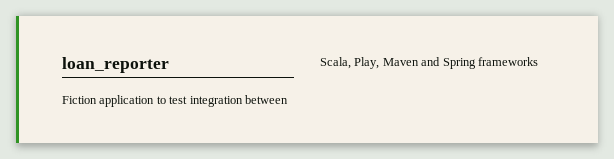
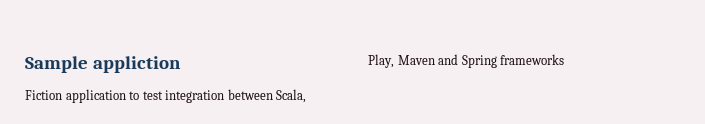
[62,57,169,73] loan_reporter -> [25,56,181,73] Sample appliction

